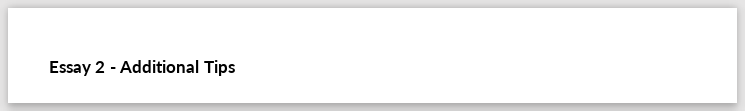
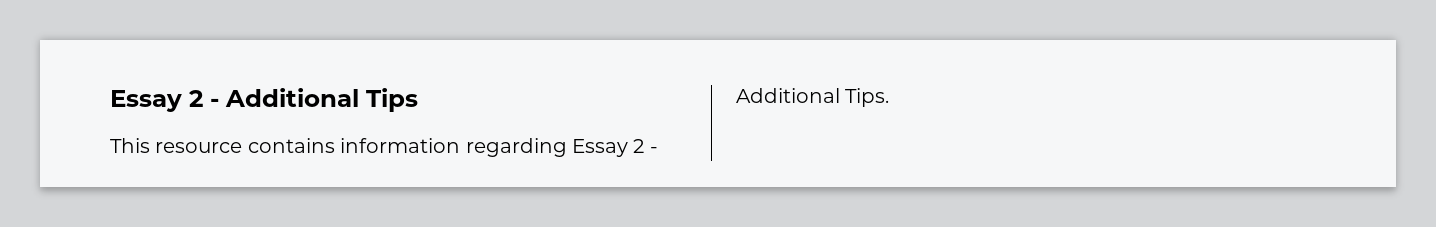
(235, 68) none -> [110,138,658,157] [736,88,890,107] // This resource contains information regarding Essay 2 - Additional Tips.

